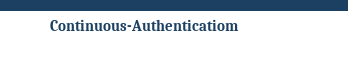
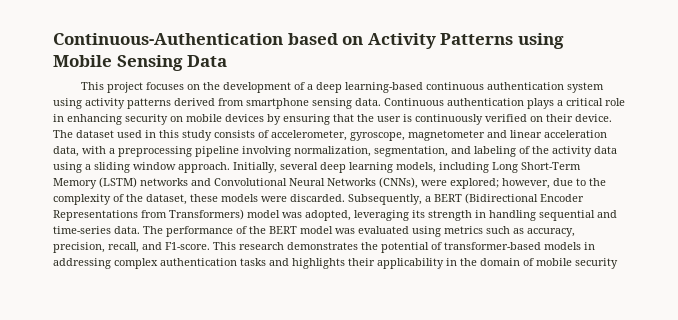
[50,19,239,31] Continuous-Authenticatiom -> [53,33,564,49] [53,55,228,71] [80,82,604,93] [53,98,625,109] [53,114,612,125] [53,130,607,141] [53,146,617,157] [53,162,581,173] [53,177,606,189] [53,193,584,205] [53,209,617,221] [53,226,575,237] [53,242,595,253] [53,258,618,269] Continuous-Authentication based on Activity Patterns using Mobile Sensing Data // This project focuses on the development of a deep learning-based continuous authentication system using activity patterns derived from smartphone sensing data. Continuous authentication plays a critical role in enhancing security on mobile devices by ensuring that the user is continuously verified on their device. The dataset used in this study consists of accelerometer, gyroscope, magnetometer and linear acceleration data, with a preprocessing pipeline involving normalization, segmentation, and labeling of the activity data using a sliding window approach. Initially, several deep learning models, including Long Short-Term Memory (LSTM) networks and Convolutional Neural Networks (CNNs), were explored; however, due to the complexity of the dataset, these models were discarded. Subsequently, a BERT (Bidirectional Encoder Representations from Transformers) model was adopted, leveraging its strength in handling sequential and time-series data. The performance of the BERT model was evaluated using metrics such as accuracy, precision, recall, and F1-score. This research demonstrates the potential of transformer-based models in addressing complex authentication tasks and highlights their applicability in the domain of mobile security

